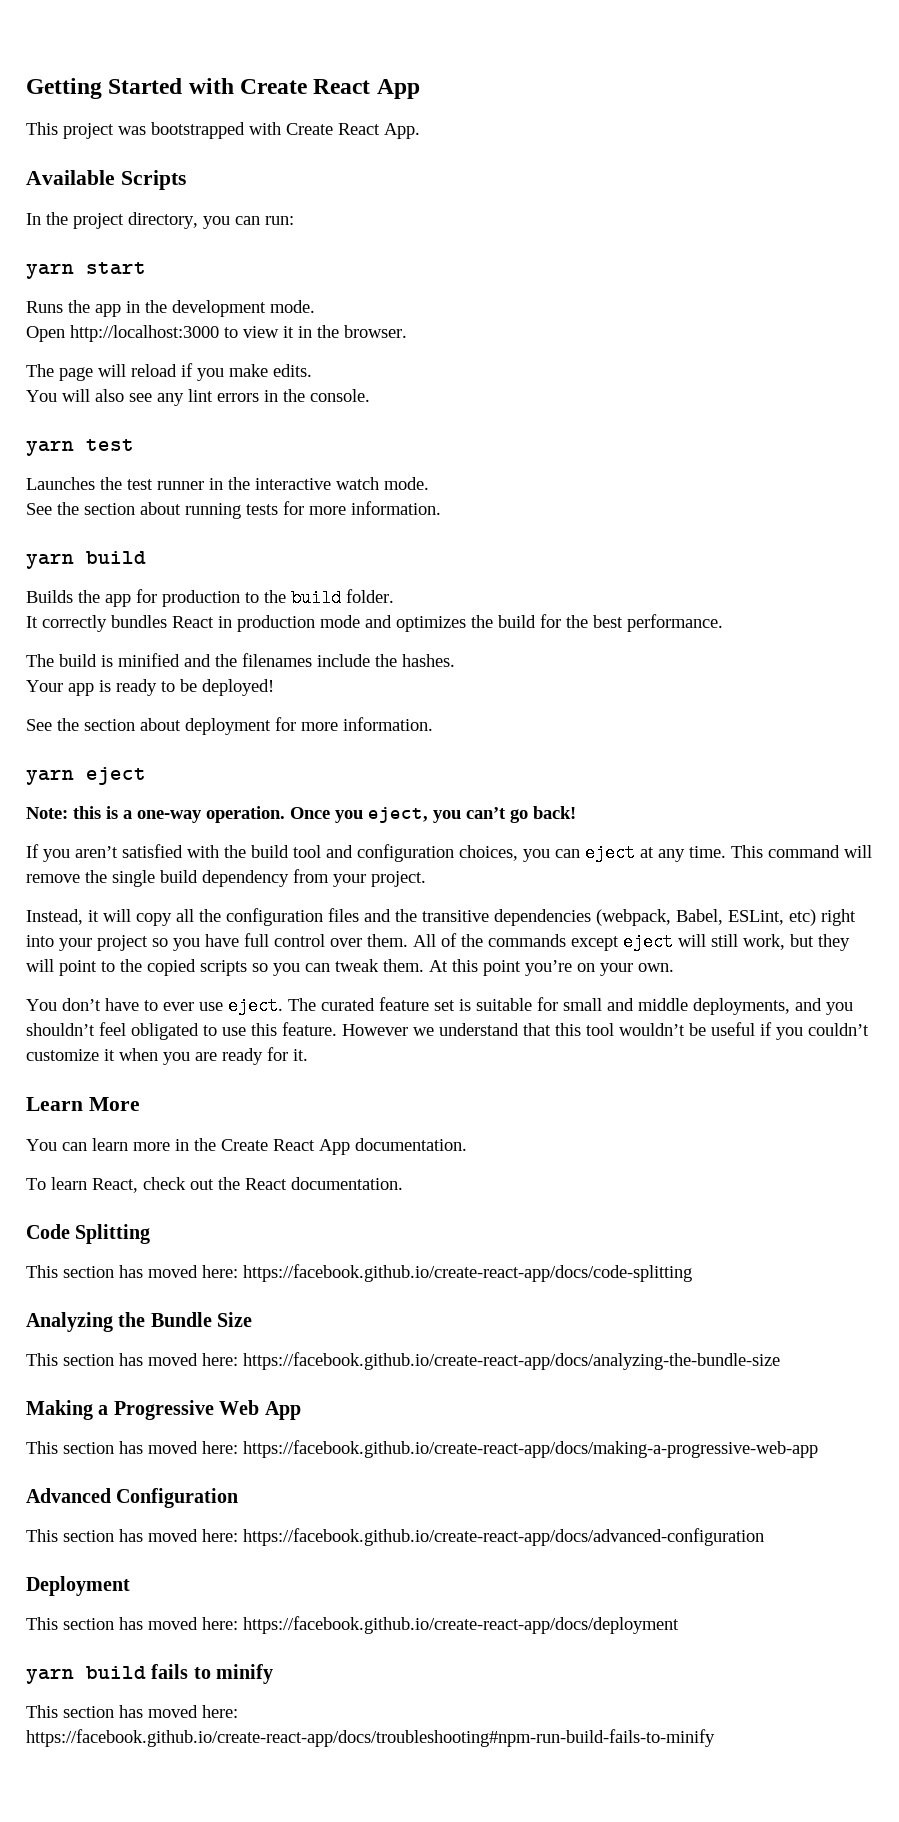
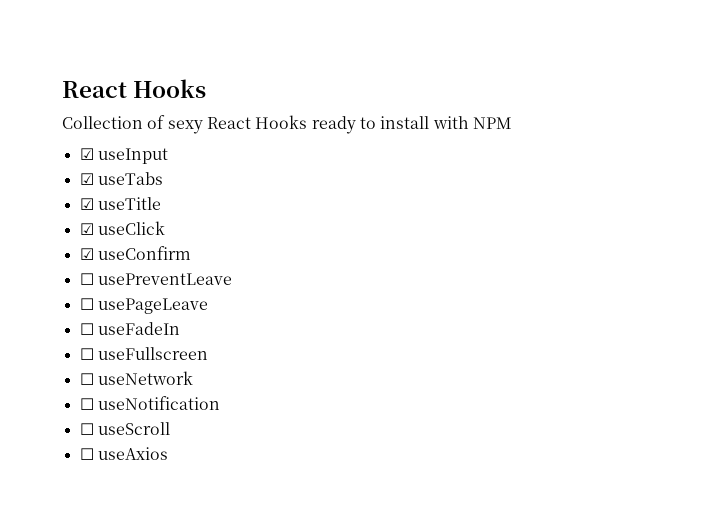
[26,78,420,99] [26,122,420,139] [26,170,186,190] [26,212,294,229] [26,262,146,279] [26,300,315,317] [26,325,407,342] [26,363,312,381] [26,389,370,406] [26,439,134,456] [26,477,429,490] [26,501,441,519] [26,551,146,569] [26,589,394,607] [26,614,723,632] [26,653,455,667] [26,679,274,696] [26,717,433,735] [26,767,146,785] [26,806,576,823] [26,844,872,862] [26,869,426,887] [26,908,856,926] [26,933,850,951] [26,959,674,976] [26,997,853,1015] [26,1022,869,1040] [26,1047,308,1065] [26,1097,140,1111] [26,1138,467,1155] [26,1177,403,1193] [26,1224,151,1244] [26,1264,692,1282] [26,1312,253,1332] [26,1352,780,1370] [26,1400,301,1420] [26,1440,818,1458] [26,1488,239,1508] [26,1528,764,1546] [26,1576,130,1596] [26,1616,679,1634] [26,1664,274,1684] [26,1705,238,1718] [26,1729,715,1747] Getting Started with Create React App // This project was bootstrapped with Create React App. // Available Scripts // In the project directory, you can run: // yarn start // Runs the app in the development mode. // Open http://localhost:3000 to view it in the browser. // The page will reload if you make edits. // You will also see any lint errors in the console. // yarn test // Launches the test runner in the interactive watch mode. // See the section about running tests for more information. // yarn build // Builds the app for production to the build folder. // It correctly bundles React in production mode and optimizes the build for the best performance. // The build is minified and the filenames include the hashes. // Your app is ready to be deployed! // See the section about deployment for more information. // yarn eject // Note: this is a one-way operation. Once you eject, you can’t go back! // If you aren’t satisfied with the build tool and configuration choices, you can eject at any time. This command will remove the single build dependency from your project. // Instead, it will copy all the configuration files and the transitive dependencies (webpack, Babel, ESLint, etc) right into your project so you have full control over them. All of the commands except eject will still work, but they will point to the copied scripts so you can tweak them. At this point you’re on your own. // You don’t have to ever use eject. The curated feature set is suitable for small and middle deployments, and you shouldn’t feel obligated to use this feature. However we understand that this tool wouldn’t be useful if you couldn’t customize it when you are ready for it. // Learn More // You can learn more in the Create React App documentation. // To learn React, check out the React documentation. // Code Splitting // This section has moved here: https://facebook.github.io/create-react-app/docs/code-splitting // Analyzing the Bundle Size // This section has moved here: https://facebook.github.io/create-react-app/docs/analyzing-the-bundle-size // Making a Progressive Web App // This section has moved here: https://facebook.github.io/create-react-app/docs/making-a-progressive-web-app // Advanced Configuration // This section has moved here: https://facebook.github.io/create-react-app/docs/advanced-configuration // Deployment // This section has moved here: https://facebook.github.io/create-react-app/docs/deployment // yarn build fails to minify // This section has moved here: https://facebook.github.io/create-react-app/docs/troubleshooting#npm-run-build-fails-to-minify -> [62,79,207,98] [62,115,512,134] [79,148,168,164] [79,172,163,185] [79,197,161,210] [79,221,165,235] [79,246,191,260] [79,273,232,285] [79,298,208,314] [79,322,180,335] [79,347,208,360] [79,371,193,385] [79,396,220,410] [79,422,170,435] [79,447,168,460] React Hooks // Collection of sexy React Hooks ready to install with NPM // ☑ useInput // ☑ useTabs // ☑ useTitle // ☑ useClick // ☑ useConfirm // ☐ usePreventLeave // ☐ usePageLeave // ☐ useFadeIn // ☐ useFullscreen // ☐ useNetwork // ☐ useNotification // ☐ useScroll // ☐ useAxios

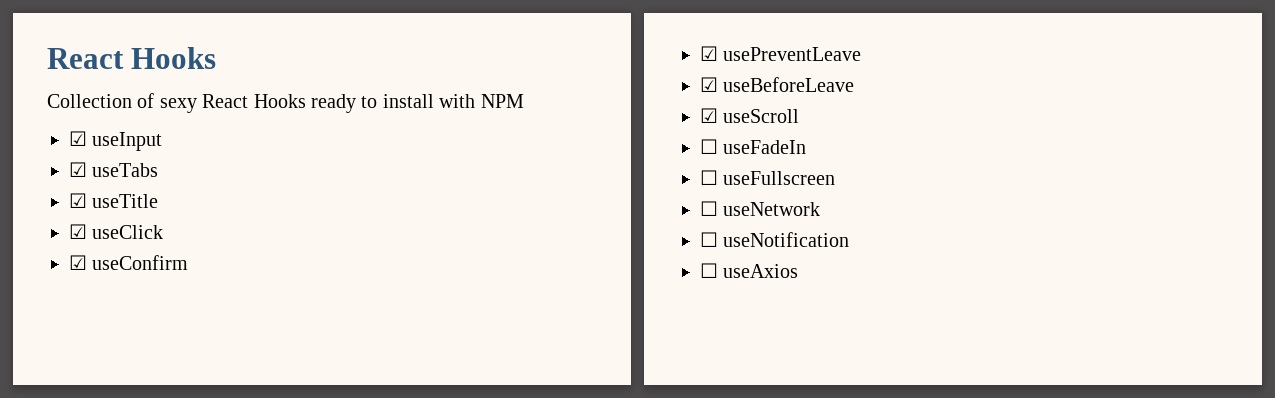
[79,273,94,285] ☐ -> [700,46,718,61] ☑
[79,298,208,314] ☐ usePageLeave -> [700,77,855,92] [700,108,800,123] ☑ useBeforeLeave // ☑ useScroll
[79,422,170,435] // ☐ useScroll -> (850, 239) none

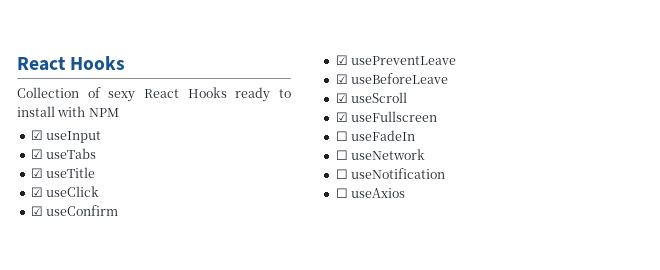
(800, 116) none -> [335,111,438,122] // ☑ useFullscreen
[700,170,836,185] // ☐ useFullscreen -> (416, 135) none

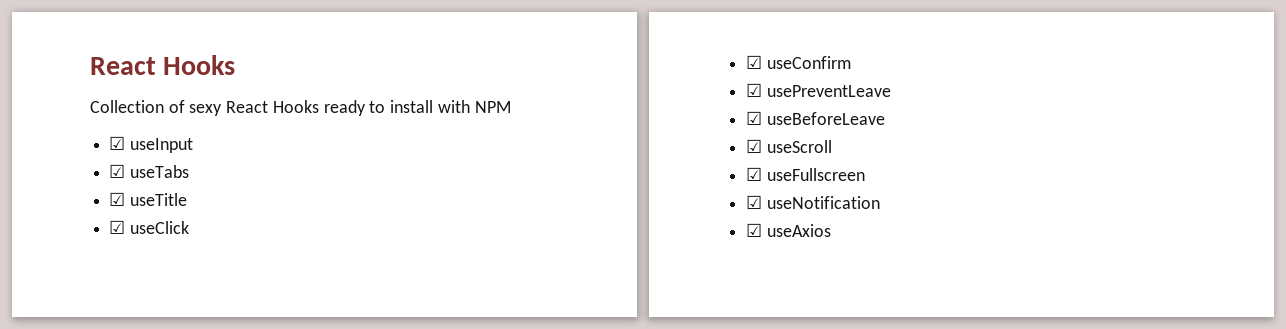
[335,130,416,141] [335,149,426,160] [335,169,348,179] ☐ useFadeIn // ☐ useNetwork // ☐ -> [746,195,763,209] ☑
[335,188,348,198] ☐ -> [746,223,763,237] ☑

